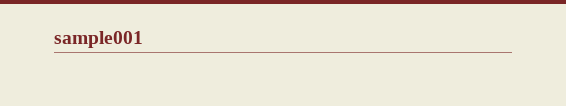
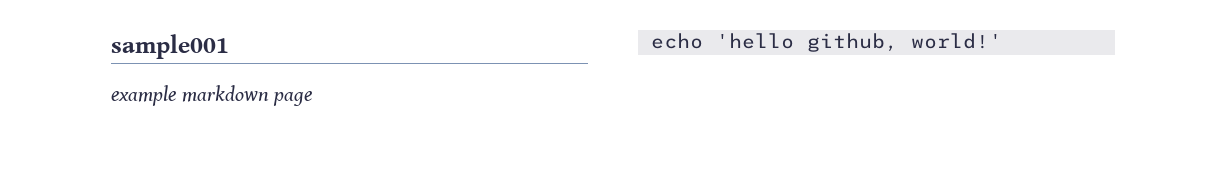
(143, 39) none -> [111,85,313,106] [650,33,1002,52] // example markdown page // echo 'hello github, world!'

